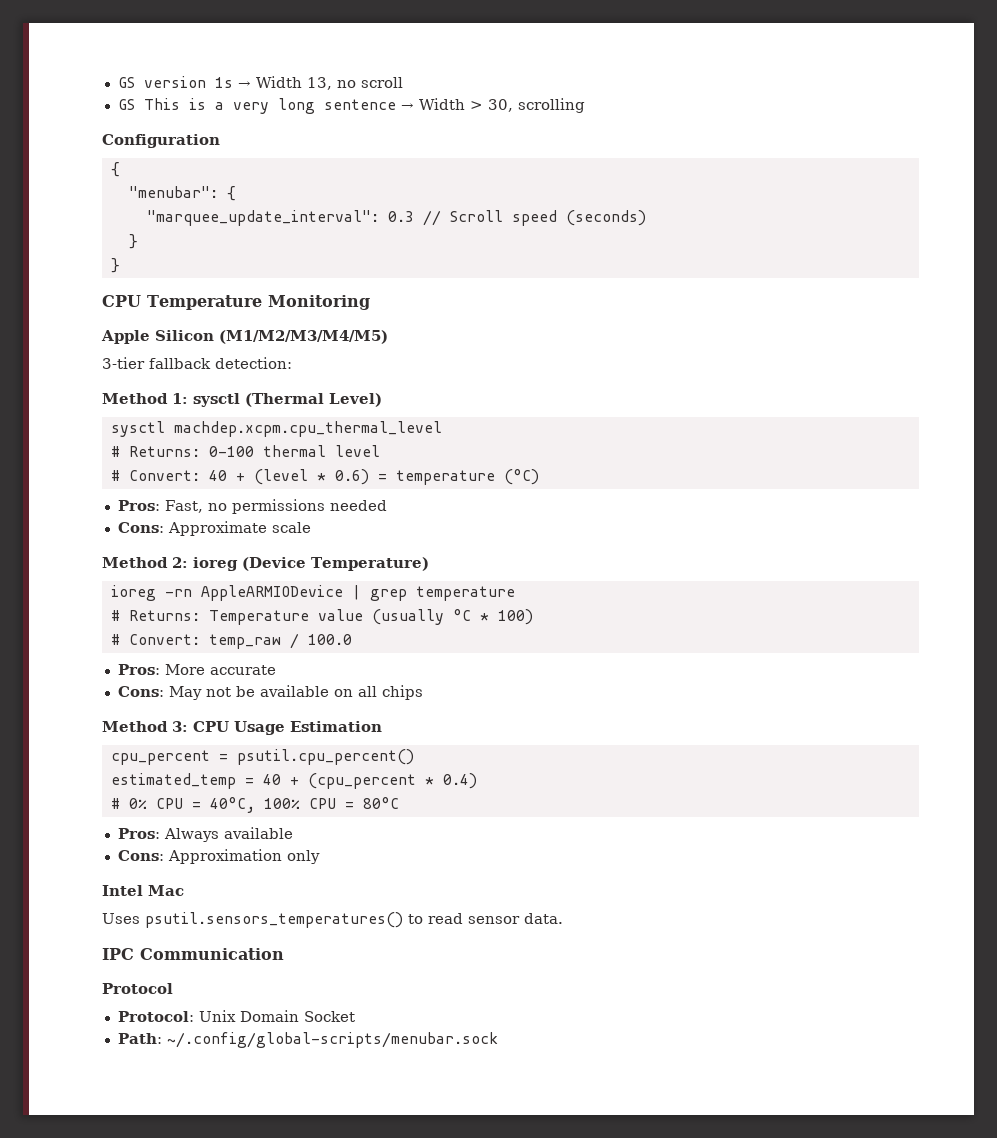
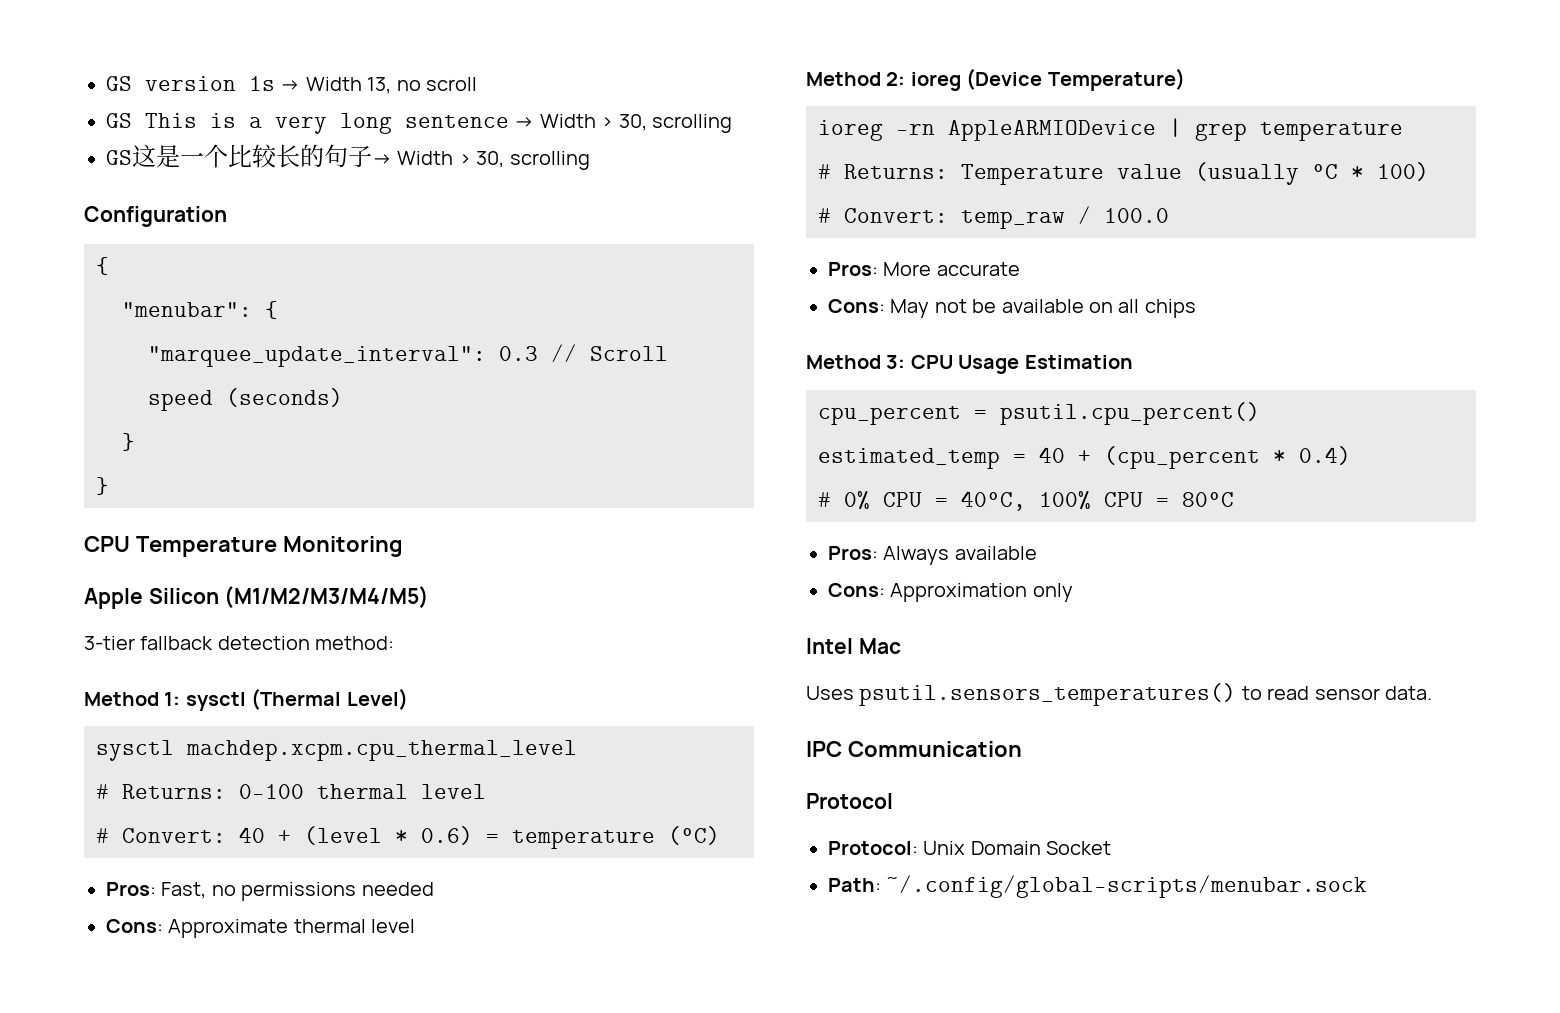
(585, 105) none -> [106,144,590,170] // GS这是一个比较长的句子→ Width > 30, scrolling
[215,357,292,369] detection: -> [217,636,395,650] detection method:
[271,522,311,533] scale -> [293,919,416,933] thermal level

